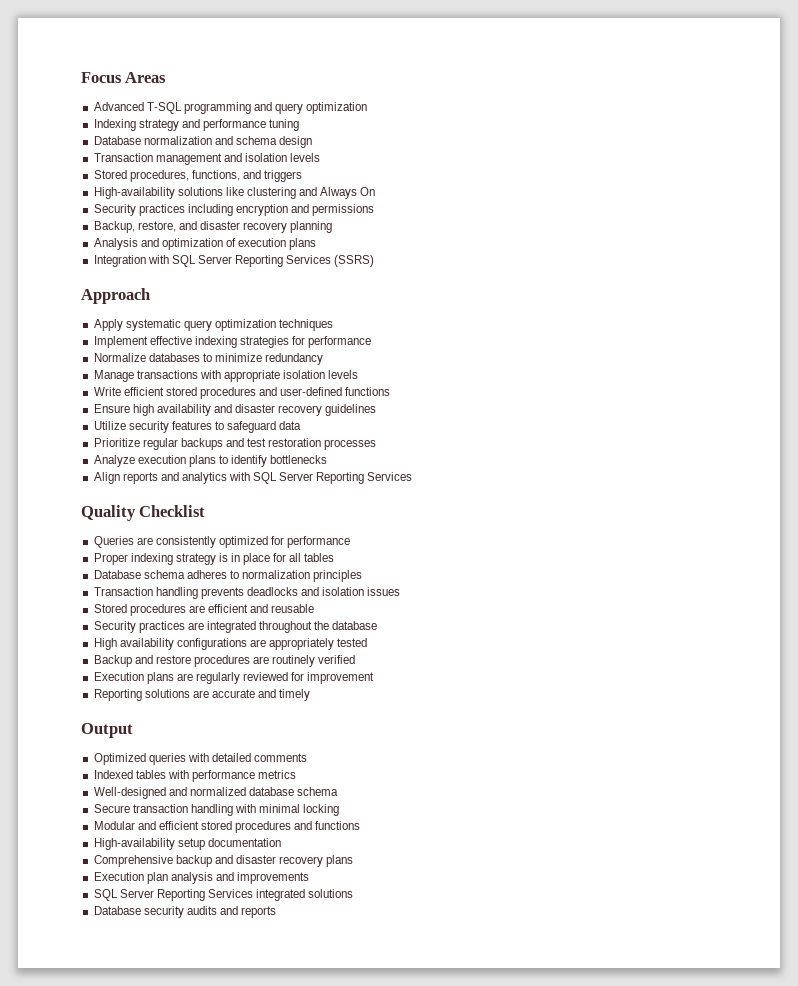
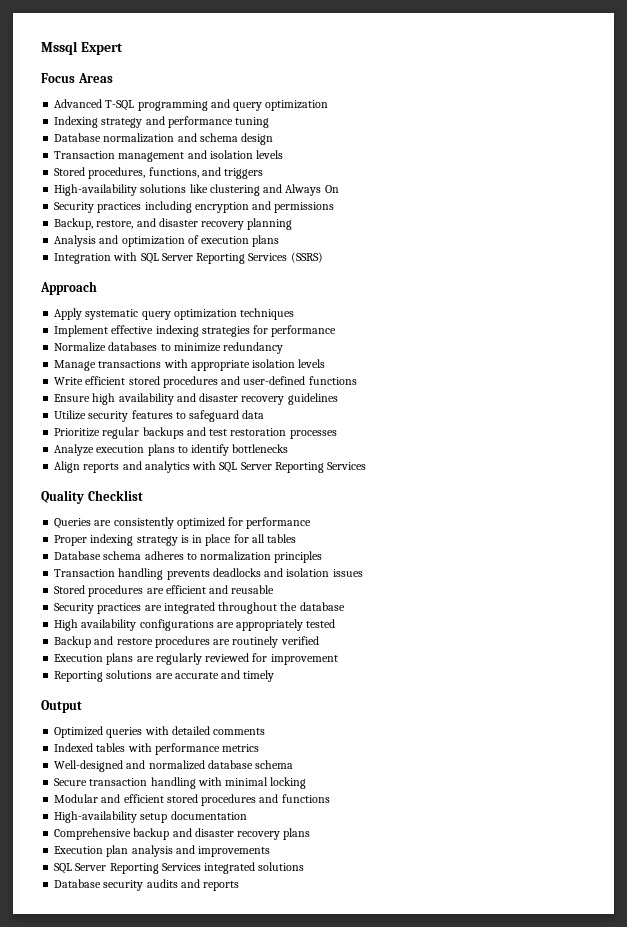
(81, 77) none -> [41,41,123,55] Mssql Expert //

